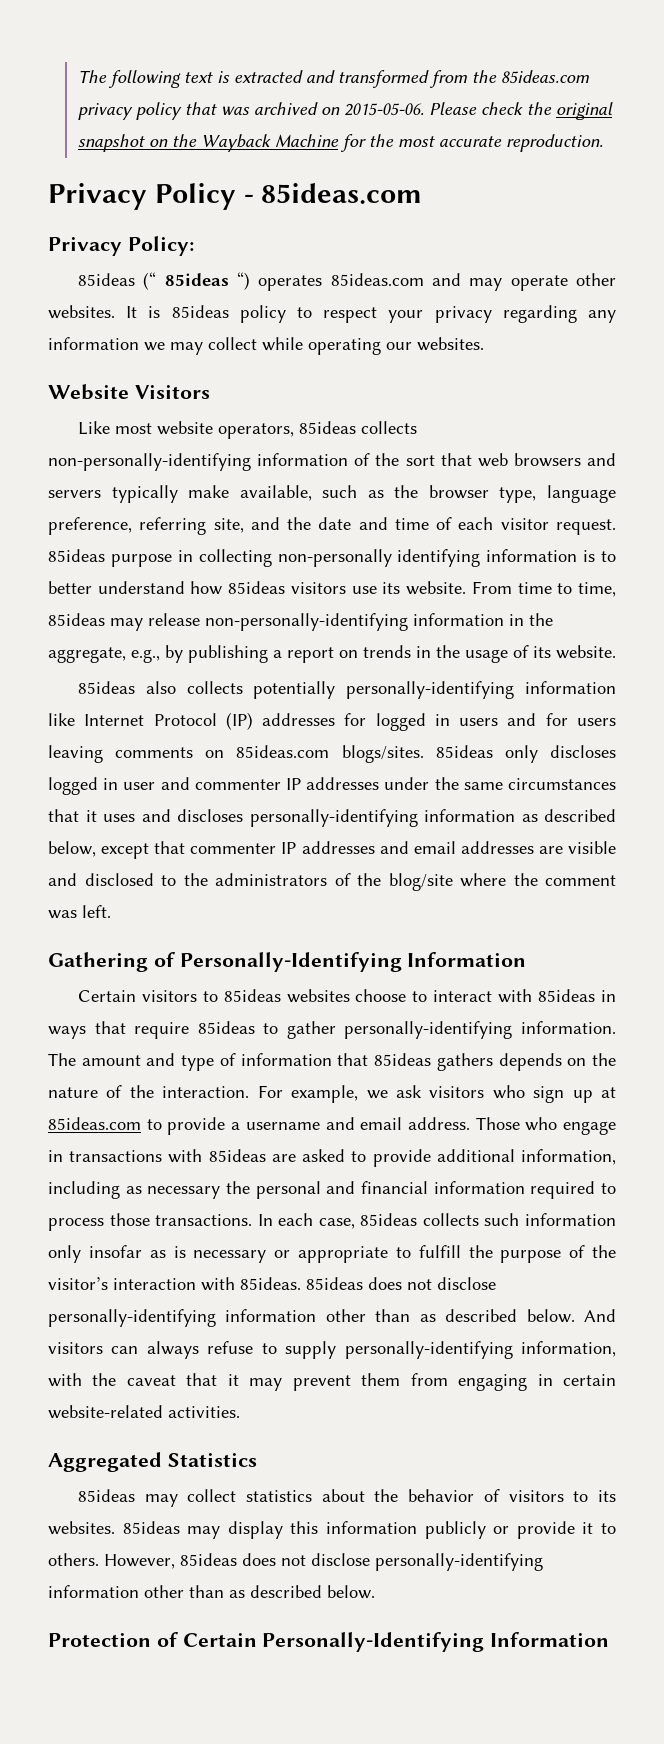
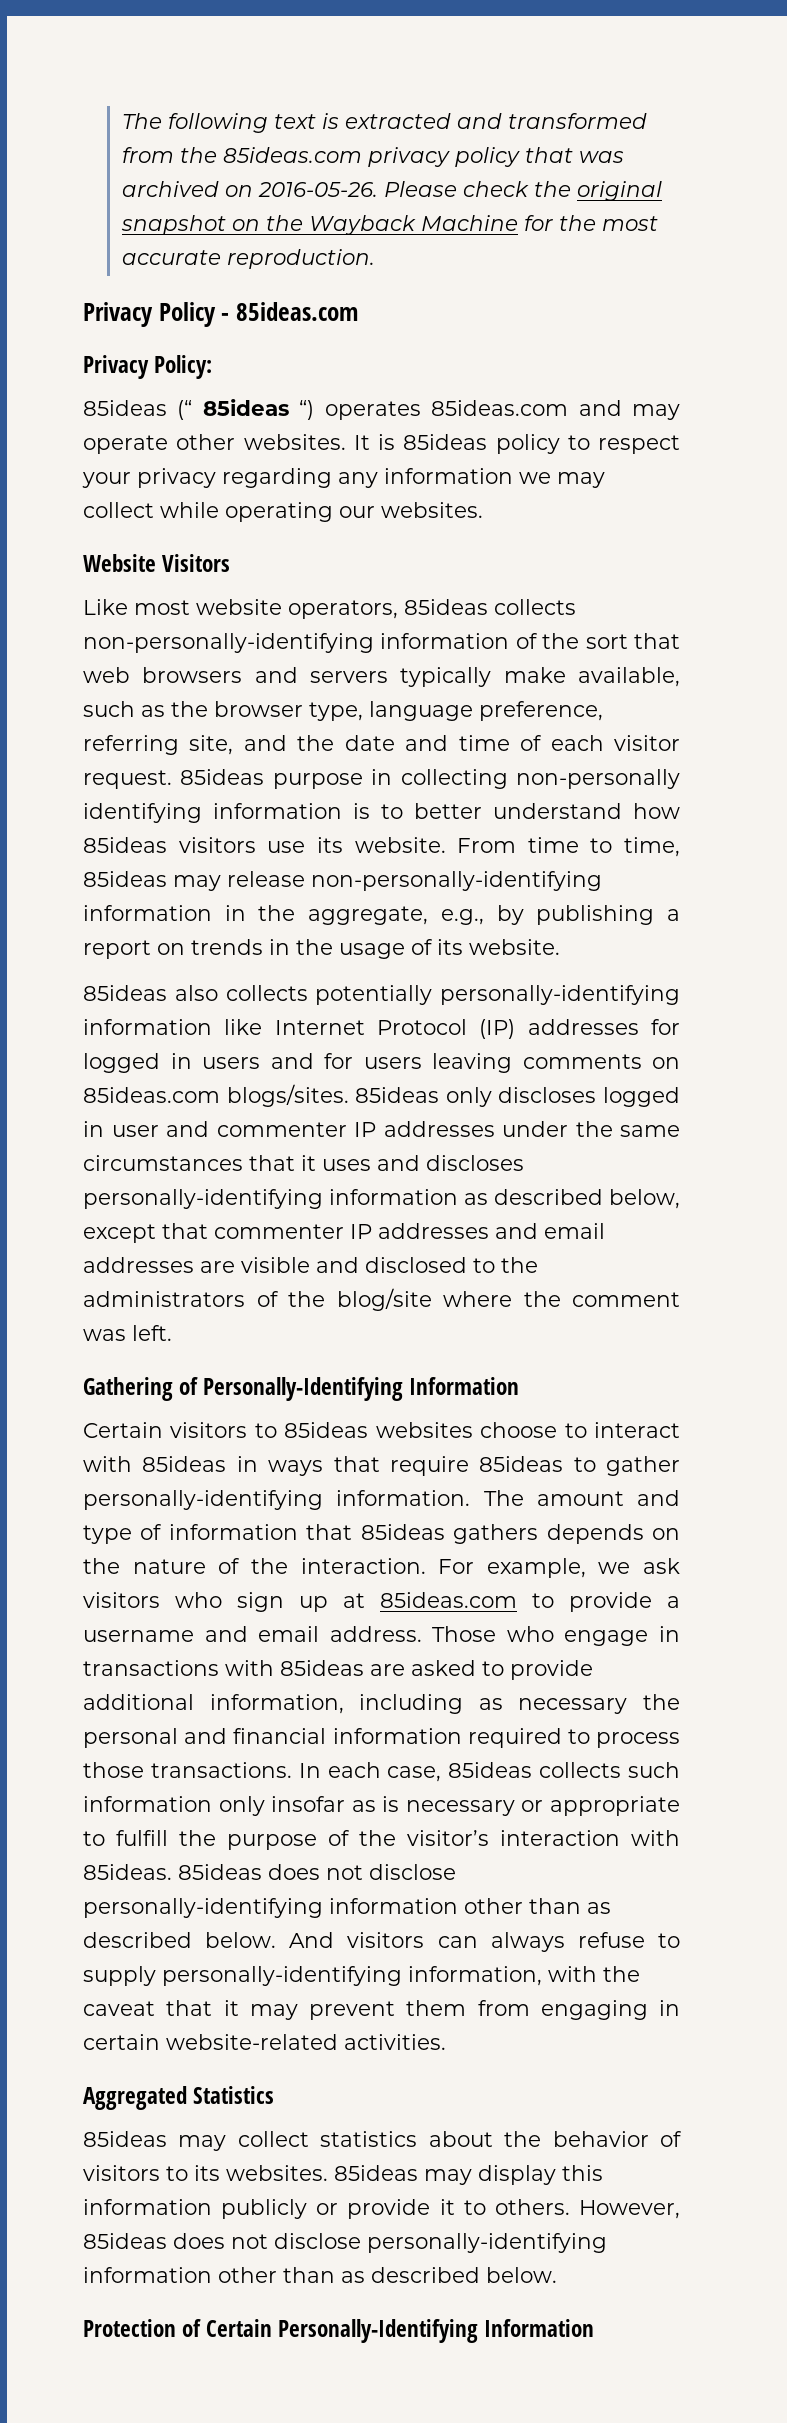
[343,103,424,116] 2015-05-06. -> [258,182,379,197] 2016-05-26.

